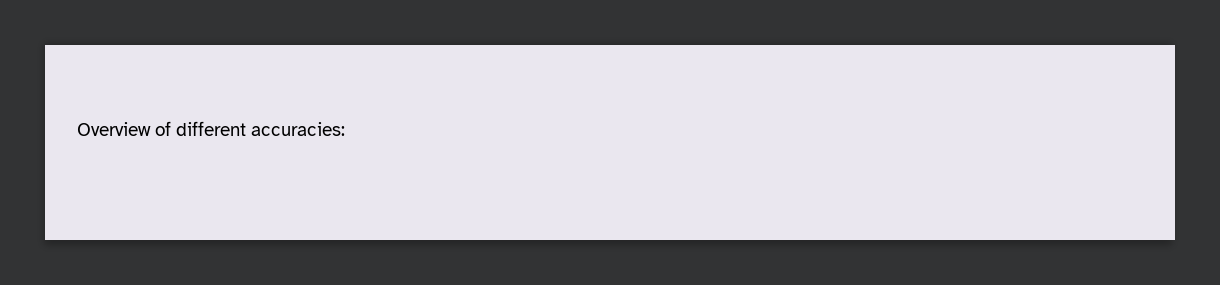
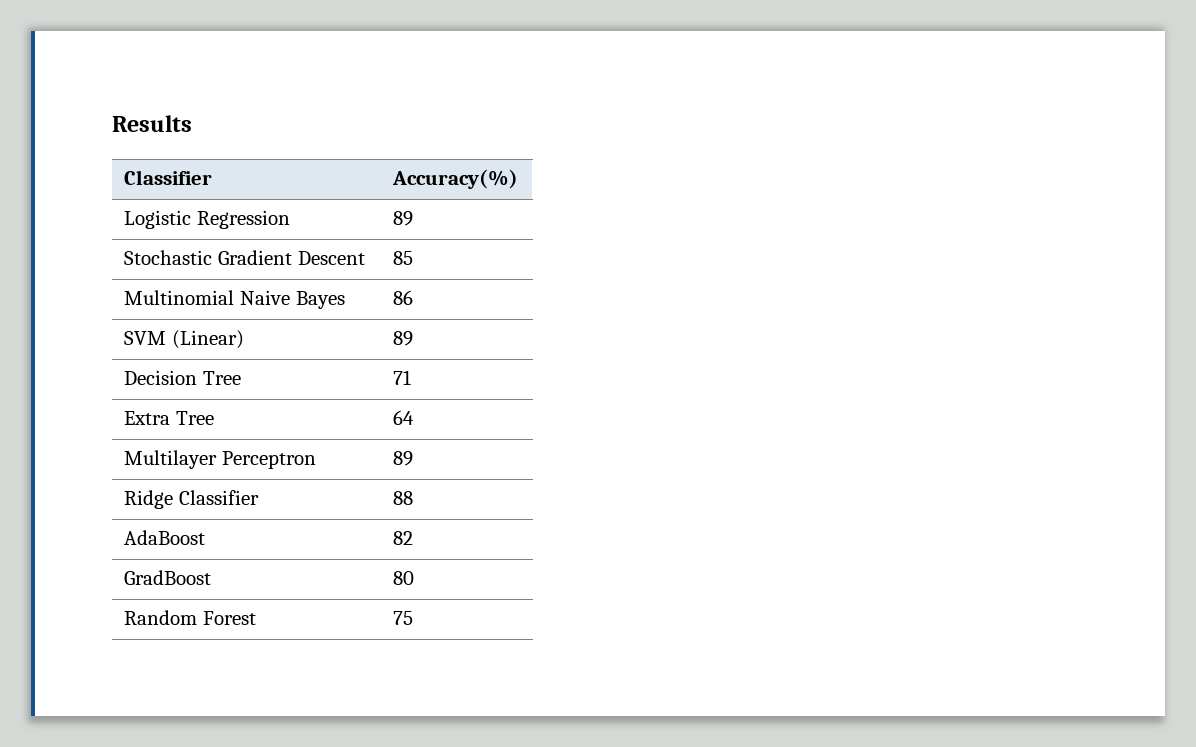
[77,121,346,136] Overview of different accuracies: -> [112,115,192,132] [124,170,213,185] [392,169,519,189] [124,210,291,229] [393,211,414,226] [124,250,365,265] [393,251,414,265] [124,290,345,309] [393,290,414,305] [124,330,245,349] [393,331,414,346] [124,370,242,385] [393,370,412,385] [124,411,215,425] [393,410,415,425] [124,450,317,469] [393,451,414,466] [124,490,260,509] [393,491,414,505] [124,530,206,545] [393,531,414,545] [124,570,212,585] [393,571,415,585] [124,610,257,625] [393,611,414,625] Results // Classifier | Accuracy(%) // Logistic Regression | 89 // Stochastic Gradient Descent | 85 // Multinomial Naive Bayes | 86 // SVM (Linear) | 89 // Decision Tree | 71 // Extra Tree | 64 // Multilayer Perceptron | 89 // Ridge Classifier | 88 // AdaBoost | 82 // GradBoost | 80 // Random Forest | 75

